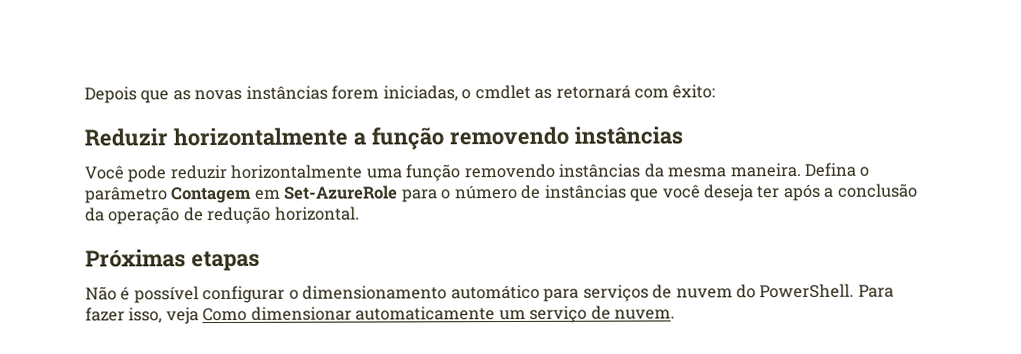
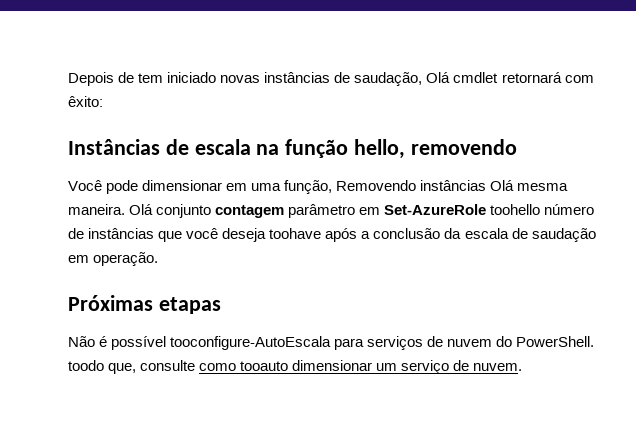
[140,84,716,104] [84,126,683,150] que as novas instâncias forem iniciadas, o cmdlet as retornará com êxito: // Reduzir horizontalmente a função removendo instâncias -> [118,72,594,86] [68,96,103,107] [68,139,517,159] de tem iniciado novas instâncias de saudação, Olá cmdlet retornará com êxito: // Instâncias de escala na função hello, removendo
[169,162,871,182] [85,185,452,204] reduzir horizontalmente uma função removendo instâncias da mesma maneira. Defina o parâmetro Contagem em Set-AzureRole para o -> [142,180,569,194] [68,204,541,218] dimensionar em uma função, Removendo instâncias Olá mesma maneira. Olá conjunto contagem parâmetro em Set-AzureRole toohello
[757,186,781,199] ter -> [269,228,322,239] toohave
[108,206,360,225] operação de redução horizontal. -> [464,228,596,242] [68,252,159,266] escala de saudação em operação.
[202,284,540,304] configurar o dimensionamento automático -> [170,336,332,350] tooconfigure-AutoEscala
[857,284,894,298] [85,306,496,325] Para fazer isso, veja Como dimensionar automaticamente -> [68,360,373,374] toodo que, consulte como tooauto dimensionar

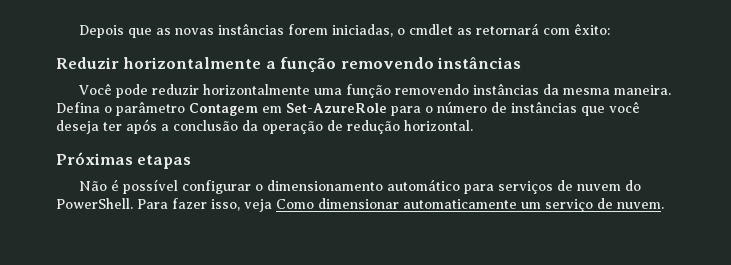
[118,72,594,86] [68,96,103,107] [68,139,517,159] de tem iniciado novas instâncias de saudação, Olá cmdlet retornará com êxito: // Instâncias de escala na função hello, removendo -> [128,23,611,38] [56,57,522,73] que as novas instâncias forem iniciadas, o cmdlet as retornará com êxito: // Reduzir horizontalmente a função removendo instâncias
[142,180,569,194] [68,204,541,218] dimensionar em uma função, Removendo instâncias Olá mesma maneira. Olá conjunto contagem parâmetro em Set-AzureRole toohello -> [152,83,672,98] [56,101,433,116] reduzir horizontalmente uma função removendo instâncias da mesma maneira. Defina o parâmetro Contagem em Set-AzureRole para o
[269,228,322,239] toohave -> [103,122,122,131] ter
[464,228,596,242] [68,252,159,266] escala de saudação em operação. -> [262,120,473,134] operação de redução horizontal.
[170,336,332,350] tooconfigure-AutoEscala -> [182,179,461,194] configurar o dimensionamento automático
[68,360,373,374] toodo que, consulte como tooauto dimensionar -> [137,198,517,212] Para fazer isso, veja Como dimensionar automaticamente

